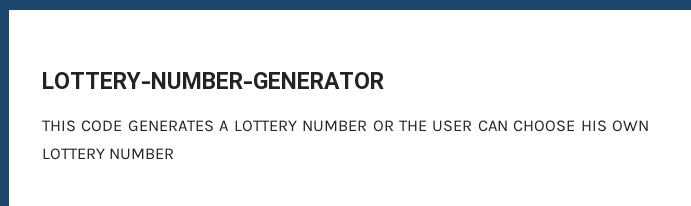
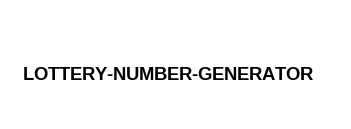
[42,120,649,132] [42,148,175,160] // THIS CODE GENERATES A LOTTERY NUMBER OR THE USER CAN CHOOSE HIS OWN LOTTERY NUMBER -> (313, 73) none

